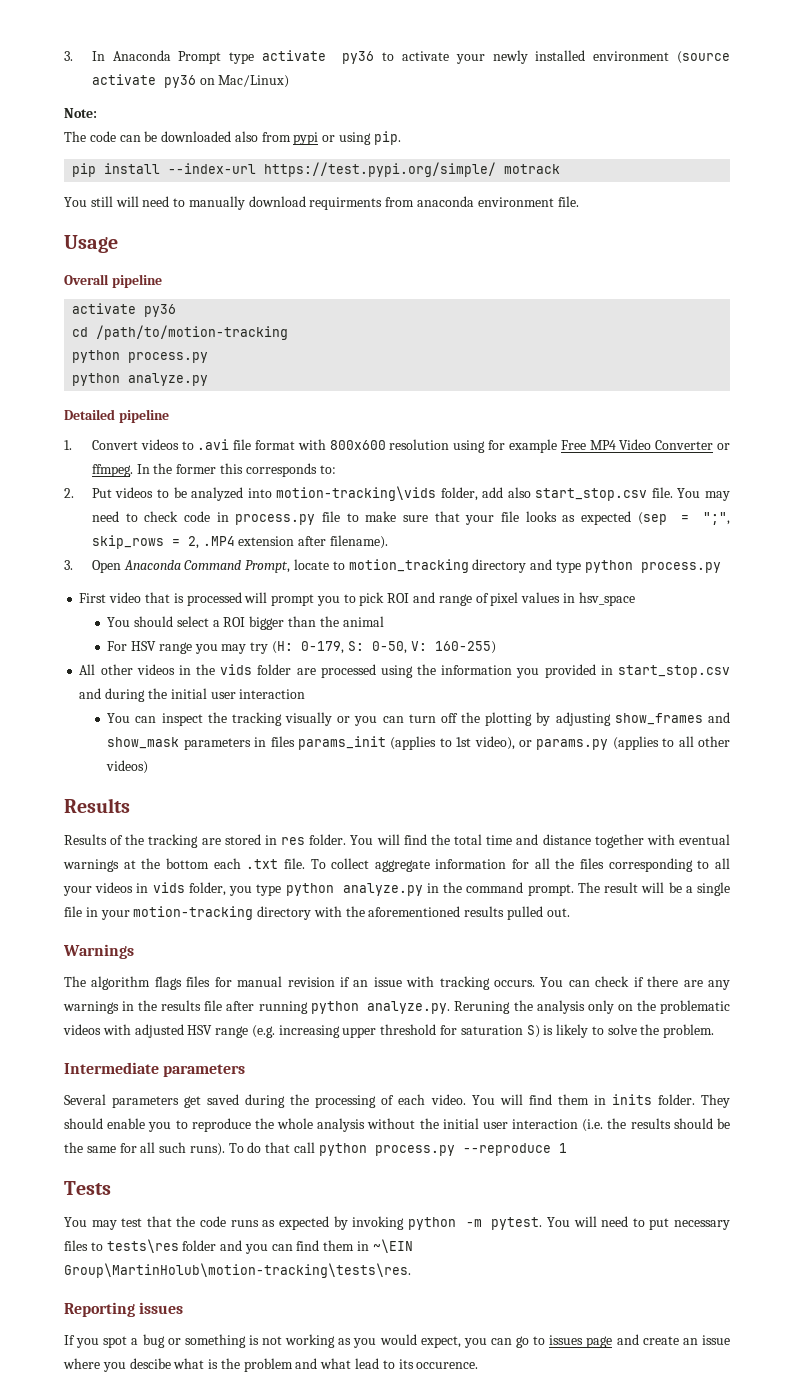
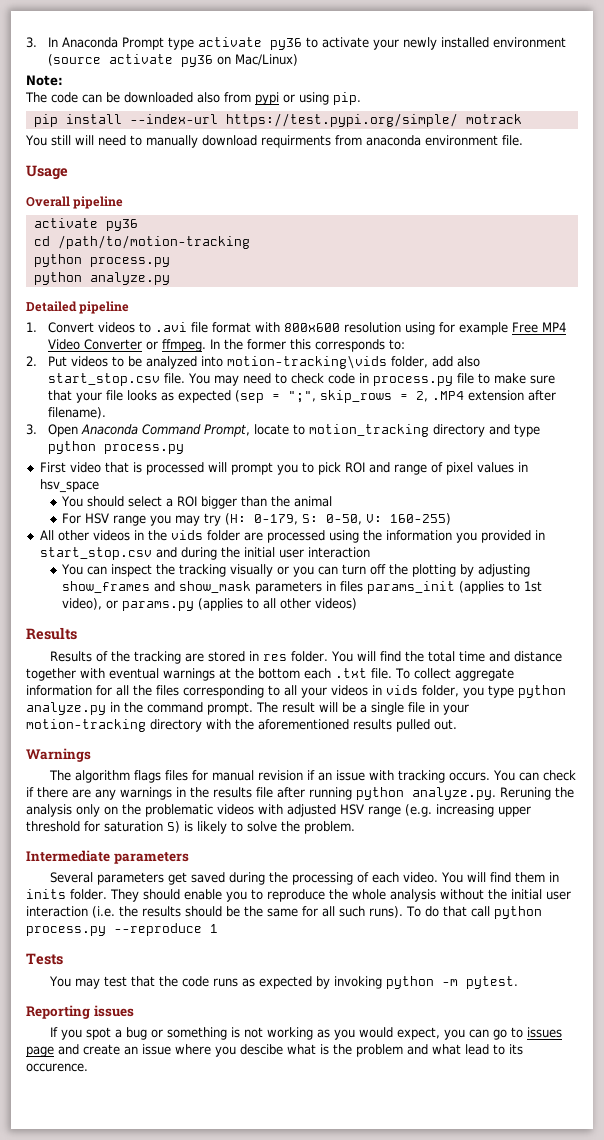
[546,1216,731,1230] [64,1239,413,1254] [64,1263,411,1278] You will need to put necessary files to tests\res folder and you can find them in ~\EIN Group\MartinHolub\motion-tracking\tests\res. -> (518, 982) none

